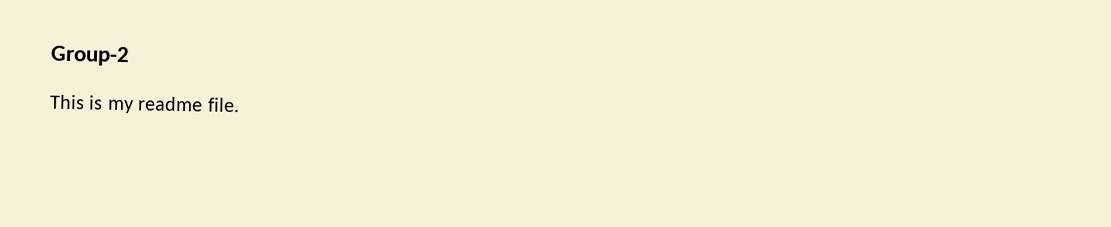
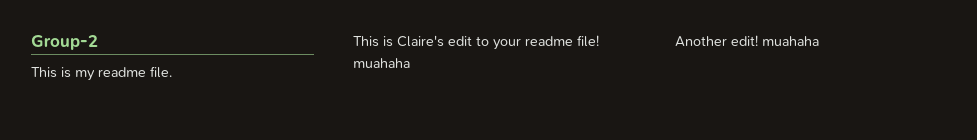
(240, 105) none -> [353,35,599,50] [353,58,410,68] [675,35,819,47] // This is Claire's edit to your readme file! muahaha // Another edit! muahaha

